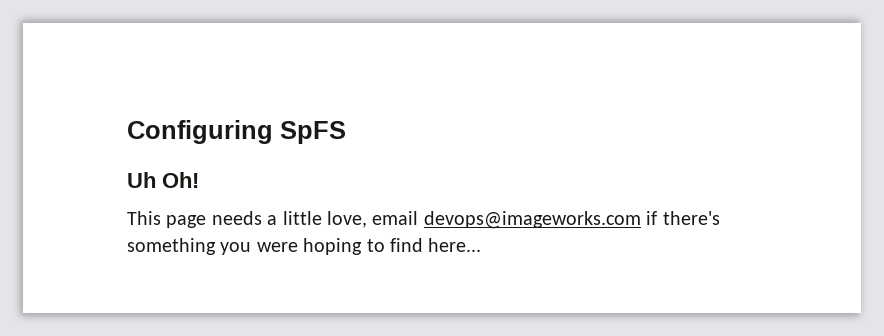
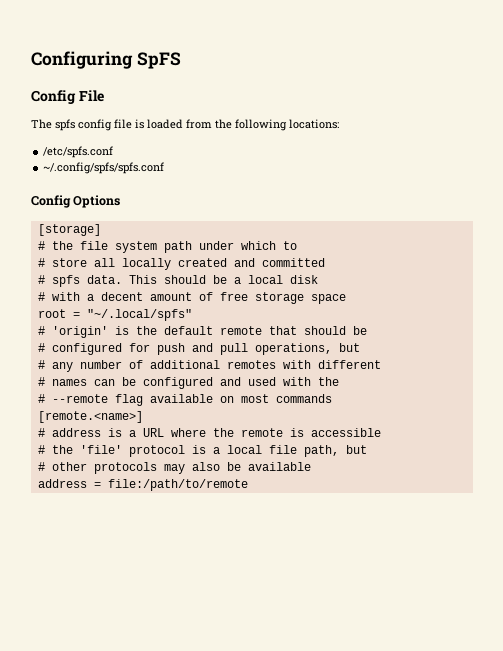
[127,172,199,188] [127,211,720,229] [127,238,482,255] Uh Oh! // This page needs a little love, email devops@imageworks.com if there's something you were hoping to find here... -> [31,90,104,104] [31,119,339,131] [43,146,114,158] [43,162,165,174] [31,195,121,208] [37,224,101,236] [37,241,297,253] [37,258,325,270] [37,275,318,287] [37,292,346,304] [37,309,192,321] [37,326,367,338] [37,343,360,355] [37,360,381,372] [37,377,339,389] [37,394,332,406] [37,411,143,423] [37,428,381,437] [37,445,367,457] [37,462,311,474] [37,479,248,491] Config File // The spfs config file is loaded from the following locations: // /etc/spfs.conf // ~/.config/spfs/spfs.conf // Config Options // [storage] // # the file system path under which to // # store all locally created and committed // # spfs data. This should be a local disk // # with a decent amount of free storage space // root = "~/.local/spfs" // # 'origin' is the default remote that should be // # configured for push and pull operations, but // # any number of additional remotes with different // # names can be configured and used with the // # --remote flag available on most commands // [remote.<name>] // # address is a URL where the remote is accessible // # the 'file' protocol is a local file path, but // # other protocols may also be available // address = file:/path/to/remote

